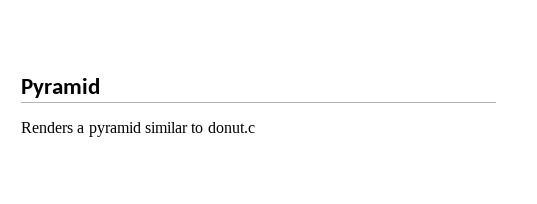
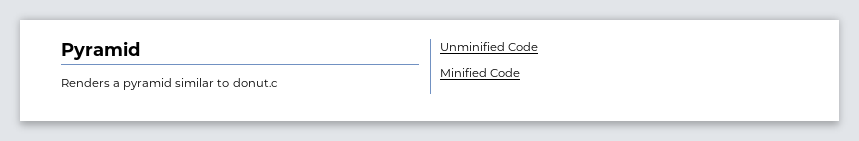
(255, 127) none -> [440,42,539,51] [440,68,521,77] // Unminified Code // Minified Code

